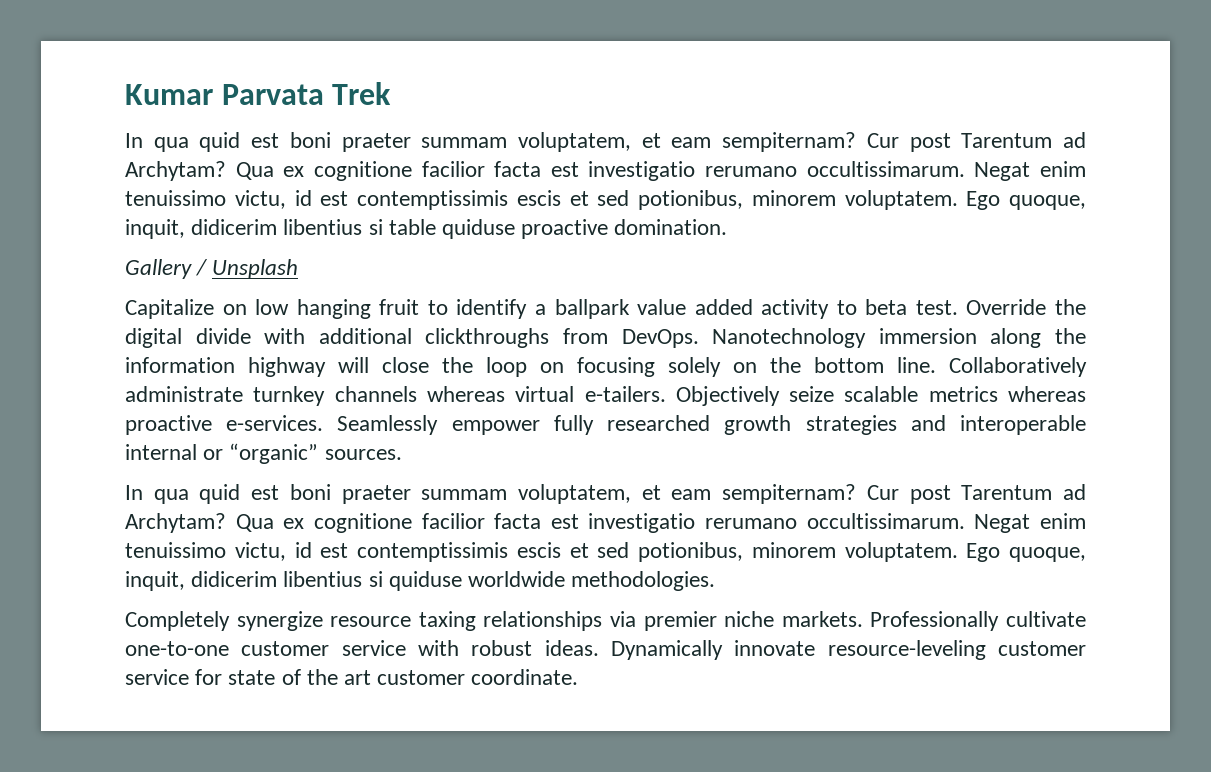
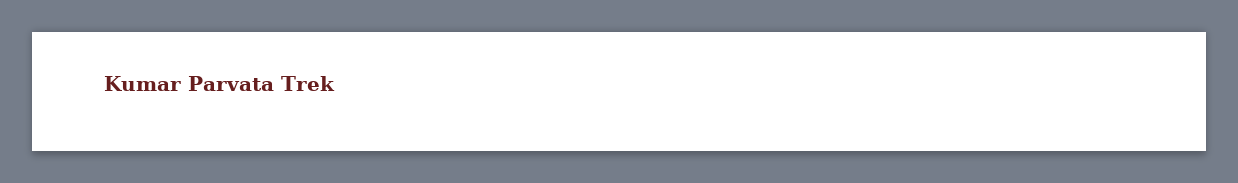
[125,132,1086,152] [125,161,1086,181] [125,190,1086,210] [125,219,728,239] [125,259,299,279] [125,299,1086,319] [125,328,1086,348] [125,357,1087,377] [125,386,1086,406] [125,415,1086,435] [125,443,402,464] [125,484,1086,504] [125,513,1086,533] [125,542,1086,562] [125,571,716,591] [125,611,1086,631] [125,640,1086,660] [125,669,579,685] // In qua quid est boni praeter summam voluptatem, et eam sempiternam? Cur post Tarentum ad Archytam? Qua ex cognitione facilior facta est investigatio rerumano occultissimarum. Negat enim tenuissimo victu, id est contemptissimis escis et sed potionibus, minorem voluptatem. Ego quoque, inquit, didicerim libentius si table quiduse proactive domination. // Gallery / Unsplash // Capitalize on low hanging fruit to identify a ballpark value added activity to beta test. Override the digital divide with additional clickthroughs from DevOps. Nanotechnology immersion along the information highway will close the loop on focusing solely on the bottom line. Collaboratively administrate turnkey channels whereas virtual e-tailers. Objectively seize scalable metrics whereas proactive e-services. Seamlessly empower fully researched growth strategies and interoperable internal or “organic” sources. // In qua quid est boni praeter summam voluptatem, et eam sempiternam? Cur post Tarentum ad Archytam? Qua ex cognitione facilior facta est investigatio rerumano occultissimarum. Negat enim tenuissimo victu, id est contemptissimis escis et sed potionibus, minorem voluptatem. Ego quoque, inquit, didicerim libentius si quiduse worldwide methodologies. // Completely synergize resource taxing relationships via premier niche markets. Professionally cultivate one-to-one customer service with robust ideas. Dynamically innovate resource-leveling customer service for state of the art customer coordinate. -> (335, 83) none

